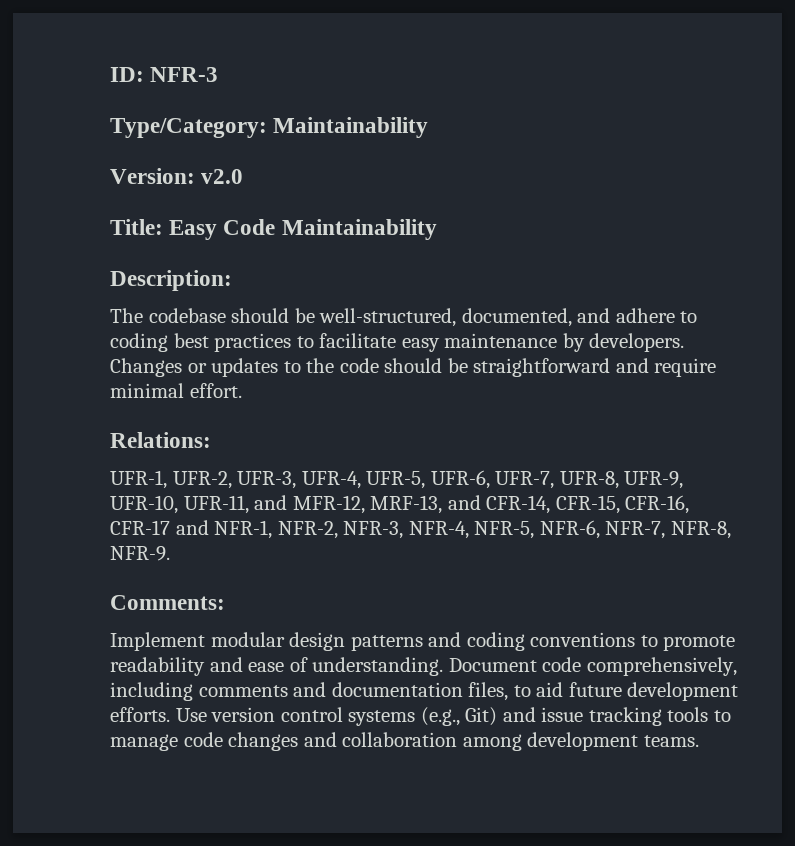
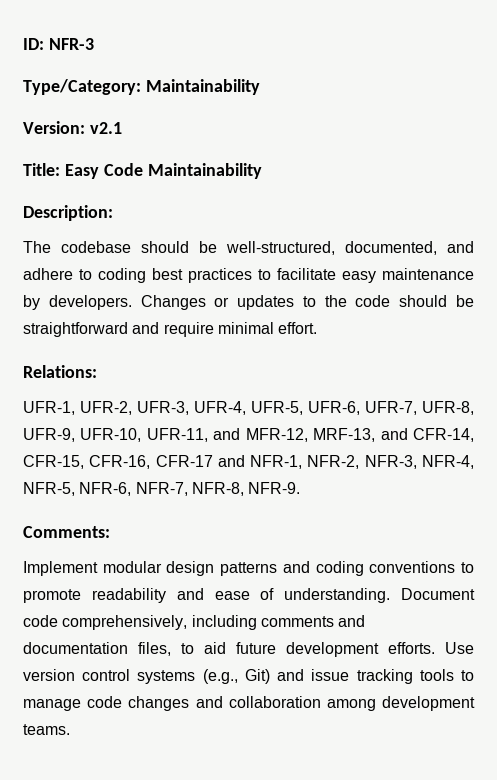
[201,169,244,184] v2.0 -> [89,122,122,134] v2.1

